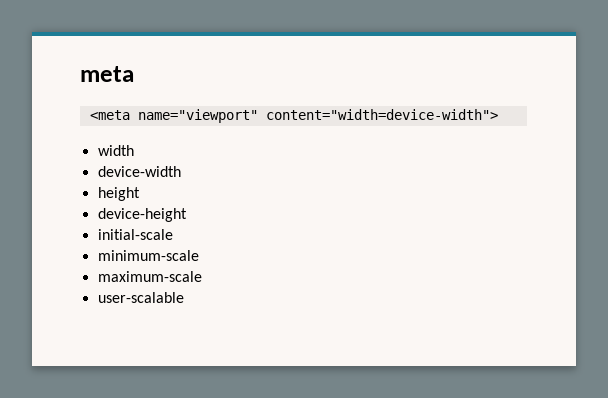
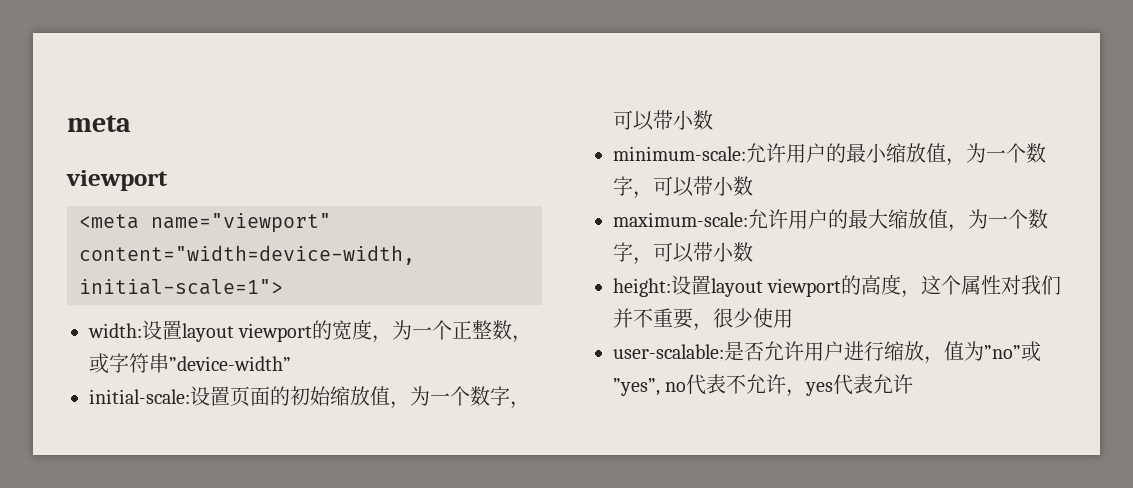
(134, 74) none -> [66,170,168,191] // viewport
[265,109,498,120] [97,145,134,156] [97,166,181,177] [97,187,140,201] [97,208,187,222] [97,229,173,240] [97,250,199,261] [97,271,202,282] [97,292,184,303] content="width=device-width"> // width // device-width // height // device-height // initial-scale // minimum-scale // maximum-scale // user-scalable -> [79,245,415,265] [79,279,283,295] [88,319,533,343] [89,353,291,374] [89,386,530,409] [613,110,713,131] [613,143,1046,166] [613,176,753,199] [613,209,1048,232] [613,242,753,265] [613,274,1062,298] [613,308,793,331] [613,341,1041,364] [613,374,914,397] content="width=device-width, initial-scale=1"> // width:设置layout viewport的宽度，为一个正整数，或字符串”device-width” // initial-scale:设置页面的初始缩放值，为一个数字，可以带小数 // minimum-scale:允许用户的最小缩放值，为一个数字，可以带小数 // maximum-scale:允许用户的最大缩放值，为一个数字，可以带小数 // height:设置layout viewport的高度，这个属性对我们并不重要，很少使用 // user-scalable:是否允许用户进行缩放，值为”no”或”yes”, no代表不允许，yes代表允许

